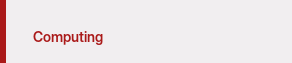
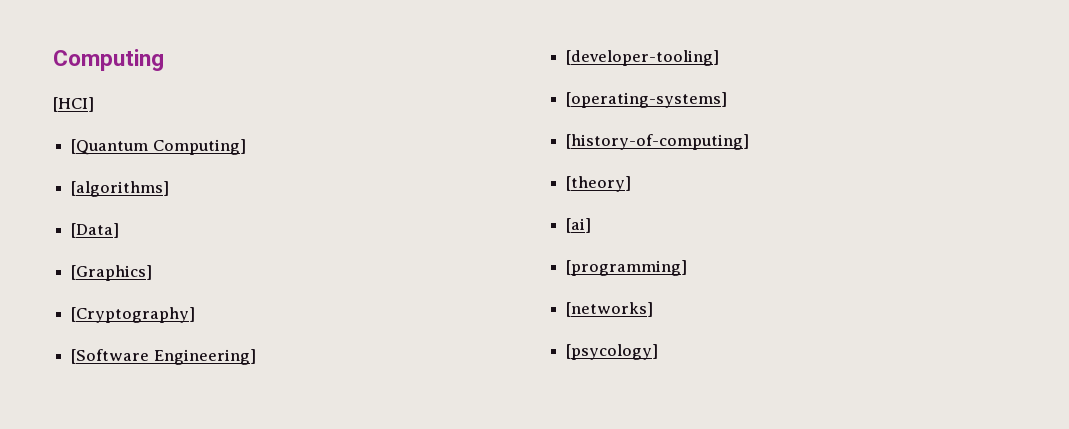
(103, 38) none -> [53,97,94,112] [71,139,246,155] [71,181,170,197] [71,223,120,238] [71,265,153,281] [71,307,196,323] [71,349,256,365] [566,50,720,66] [566,92,728,108] [566,134,750,150] [566,176,632,192] [566,218,592,233] [566,260,688,276] [566,302,654,317] [566,344,659,360] // [HCI] // [Quantum Computing] // [algorithms] // [Data] // [Graphics] // [Cryptography] // [Software Engineering] // [developer-tooling] // [operating-systems] // [history-of-computing] // [theory] // [ai] // [programming] // [networks] // [psycology]

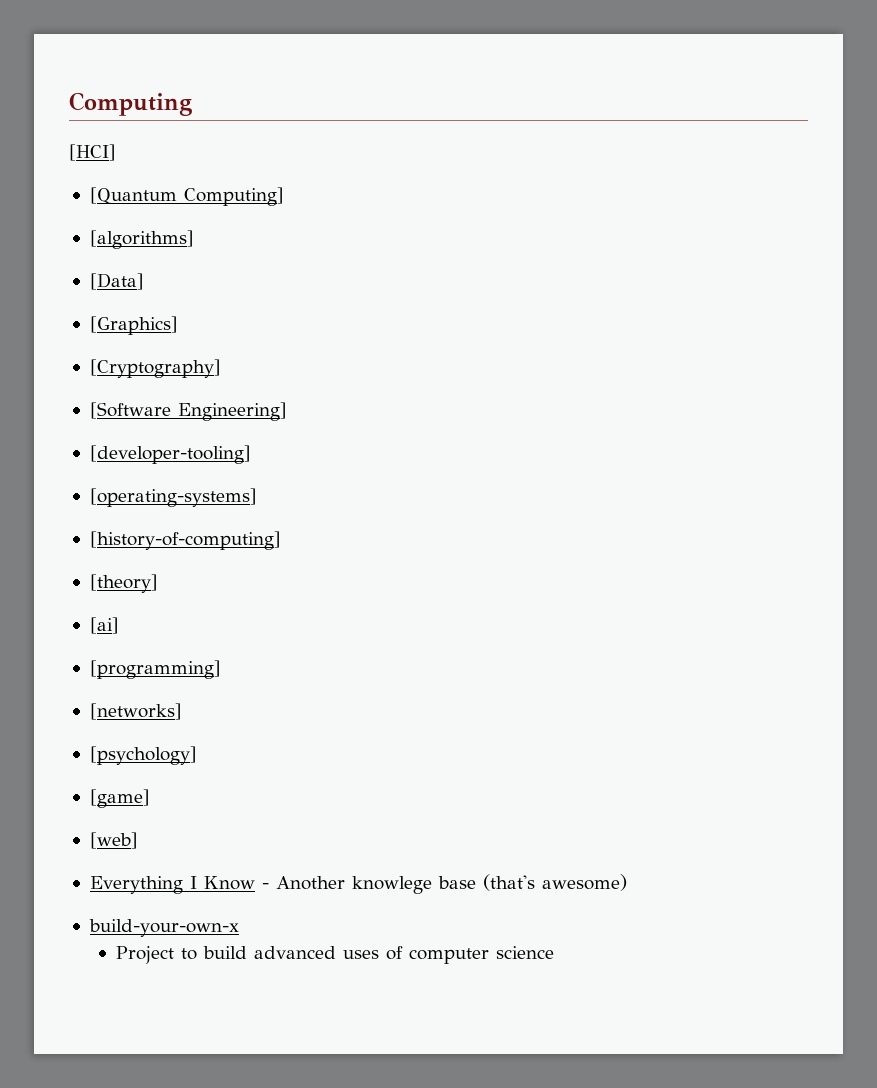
[566,344,659,360] [psycology] -> [89,746,197,765] [89,789,150,808] [89,832,138,849] [89,874,627,894] [88,919,239,937] [116,946,555,964] [psychology] // [game] // [web] // Everything I Know - Another knowlege base (that's awesome) // build-your-own-x // Project to build advanced uses of computer science

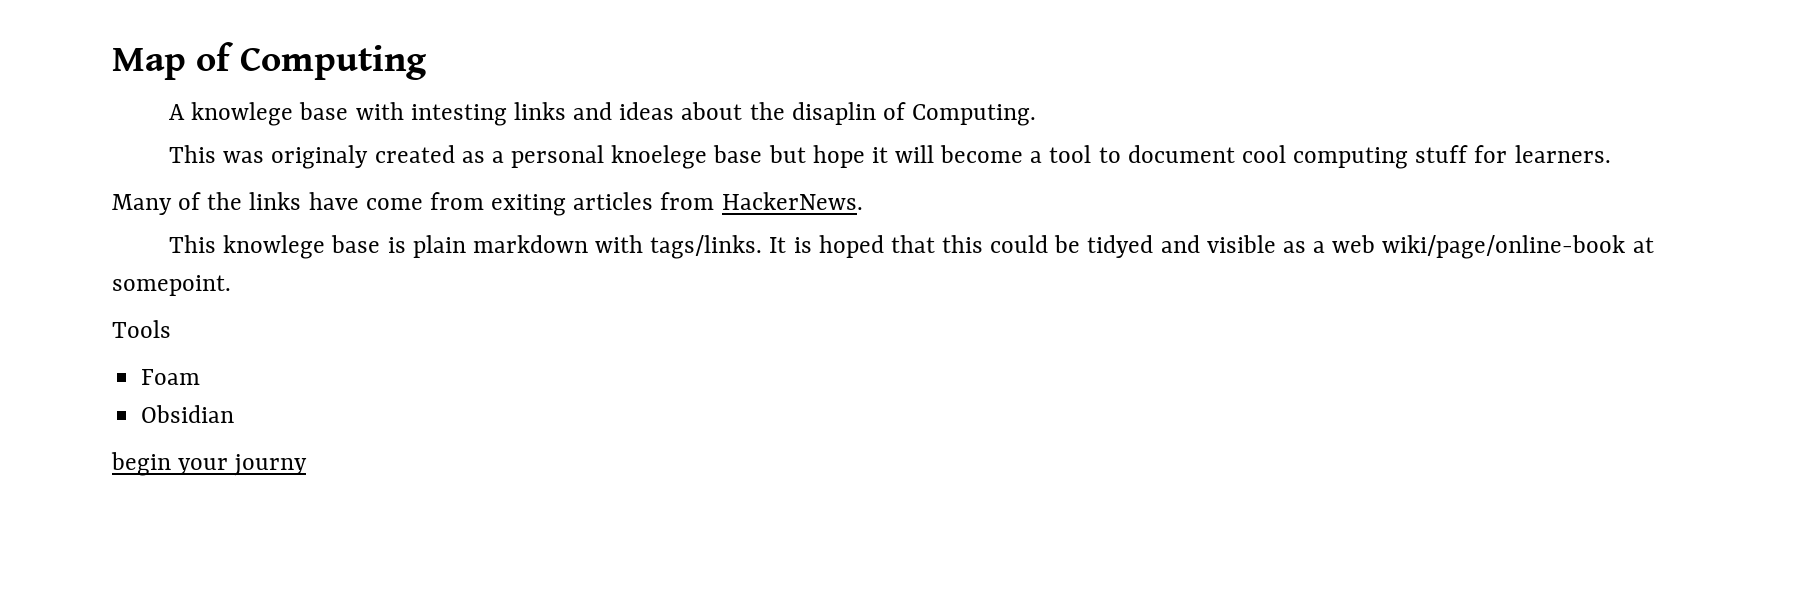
(69, 104) none -> [112,42,234,80] Map of
[69,144,116,161] [89,187,284,206] [89,230,194,249] [89,273,144,290] [89,316,178,335] [89,359,221,378] [89,402,287,421] [89,445,251,464] [89,488,257,507] [89,531,281,550] [89,574,158,593] [89,617,119,634] [89,660,221,679] [89,703,182,720] [89,746,197,765] [89,789,150,808] [89,832,138,849] [89,874,627,894] [88,919,239,937] [116,946,555,964] [HCI] // [Quantum Computing] // [algorithms] // [Data] // [Graphics] // [Cryptography] // [Software Engineering] // [developer-tooling] // [operating-systems] // [history-of-computing] // [theory] // [ai] // [programming] // [networks] // [psychology] // [game] // [web] // Everything I Know - Another knowlege base (that's awesome) // build-your-own-x // Project to build advanced uses of computer science -> [169,102,1037,126] [169,145,1611,169] [112,192,863,216] [169,235,1654,259] [112,275,231,296] [112,320,171,338] [141,369,201,385] [141,405,235,423] [111,452,308,476] A knowlege base with intesting links and ideas about the disaplin of Computing. // This was originaly created as a personal knoelege base but hope it will become a tool to document cool computing stuff for learners. // Many of the links have come from exiting articles from HackerNews. // This knowlege base is plain markdown with tags/links. It is hoped that this could be tidyed and visible as a web wiki/page/online-book at somepoint. // Tools // Foam // Obsidian // begin your journy

